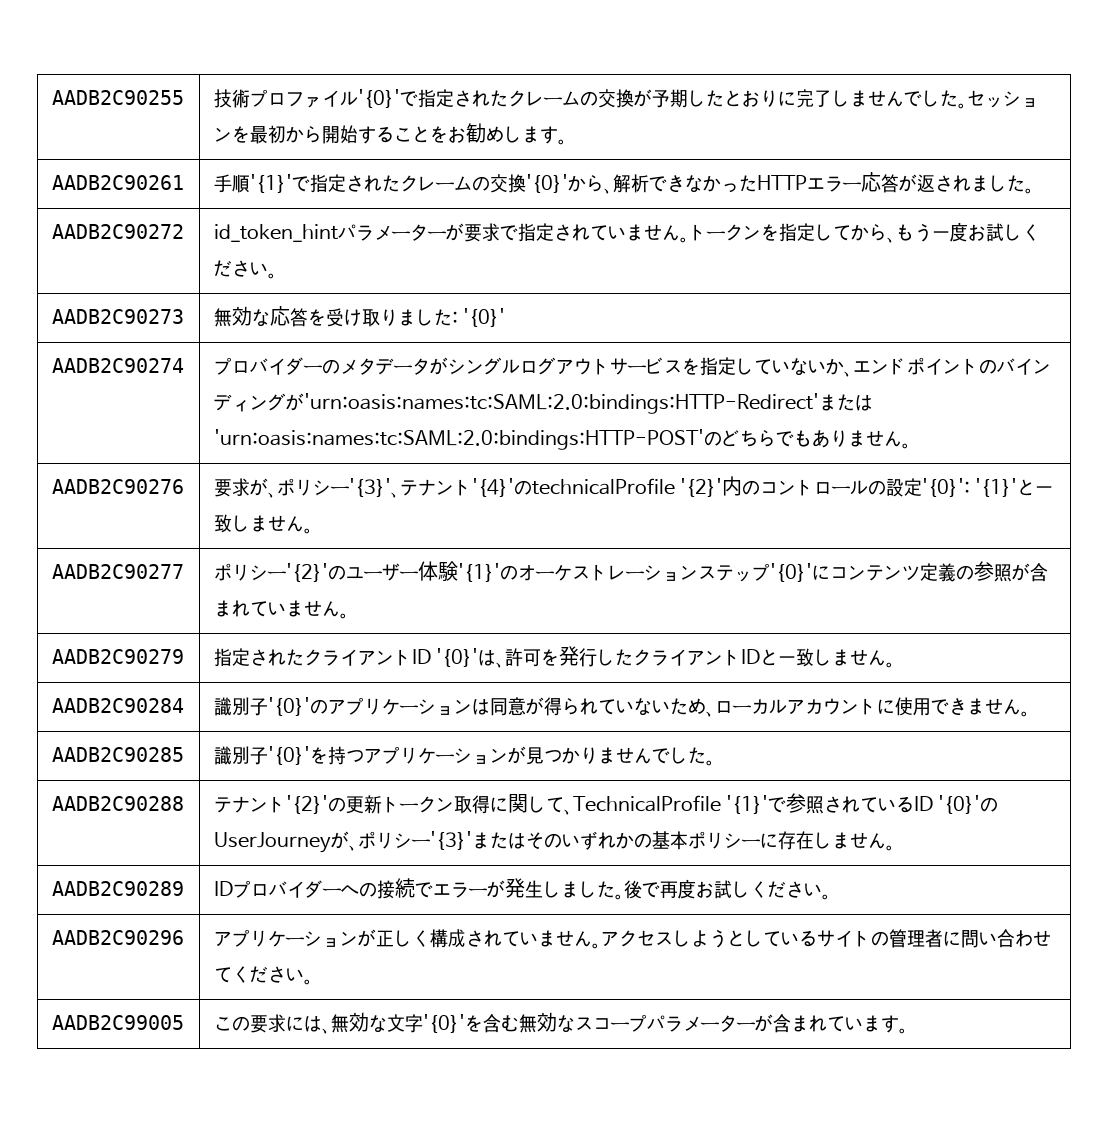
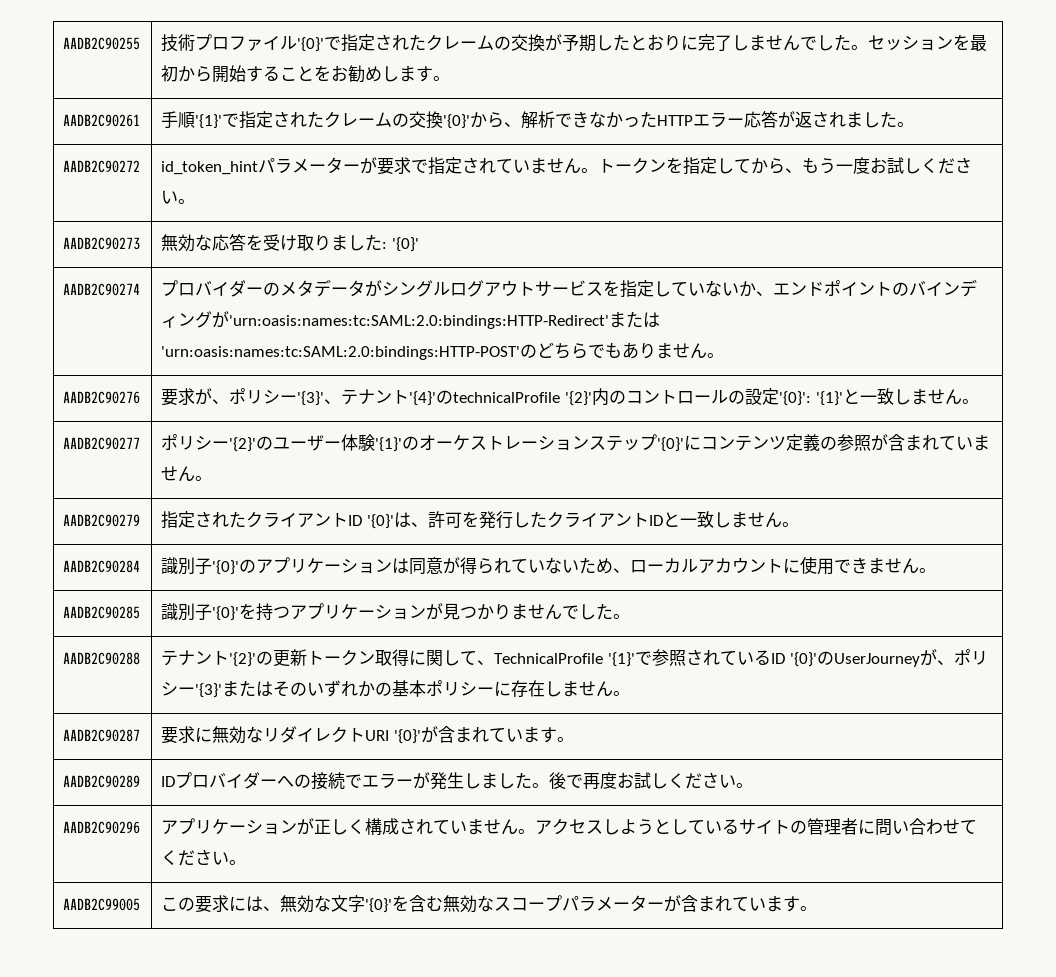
(895, 848) none -> [63,729,141,742] [161,726,574,744] // AADB2C90287 | 要求に無効なリダイレクトURI '{0}'が含まれています。

